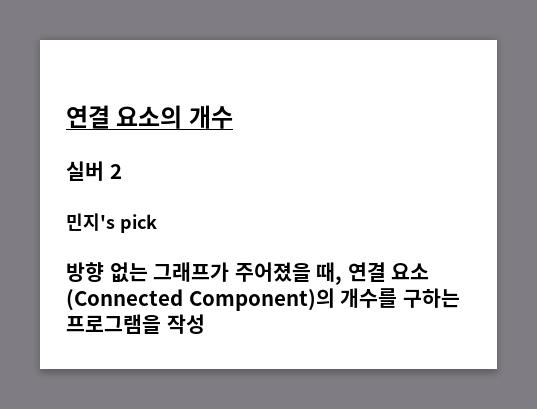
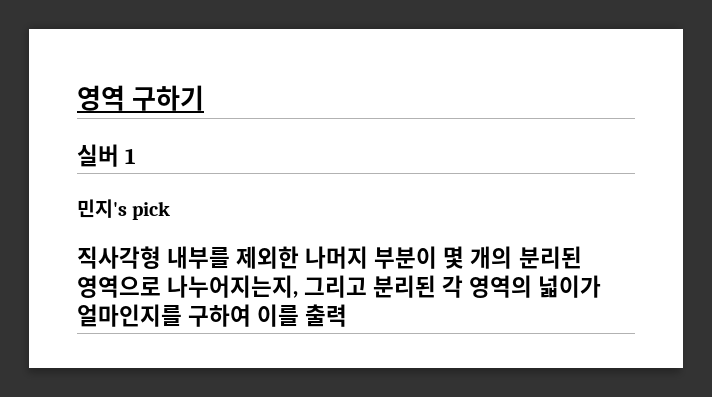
[66,105,233,129] 연결 요소의 개수 -> [77,85,205,111] 영역 구하기
[109,164,122,179] 2 -> [125,148,137,164] 1
[66,262,430,285] [66,288,460,311] [66,314,205,334] 방향 없는 그래프가 주어졌을 때, 연결 요소 (Connected Component)의 개수를 구하는 프로그램을 작성 -> [77,246,582,269] [77,275,602,298] [77,304,348,327] 직사각형 내부를 제외한 나머지 부분이 몇 개의 분리된 영역으로 나누어지는지, 그리고 분리된 각 영역의 넓이가 얼마인지를 구하여 이를 출력

